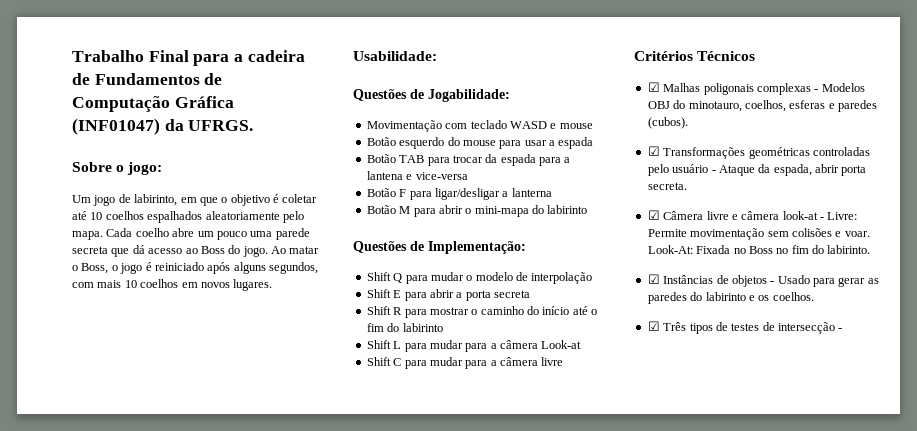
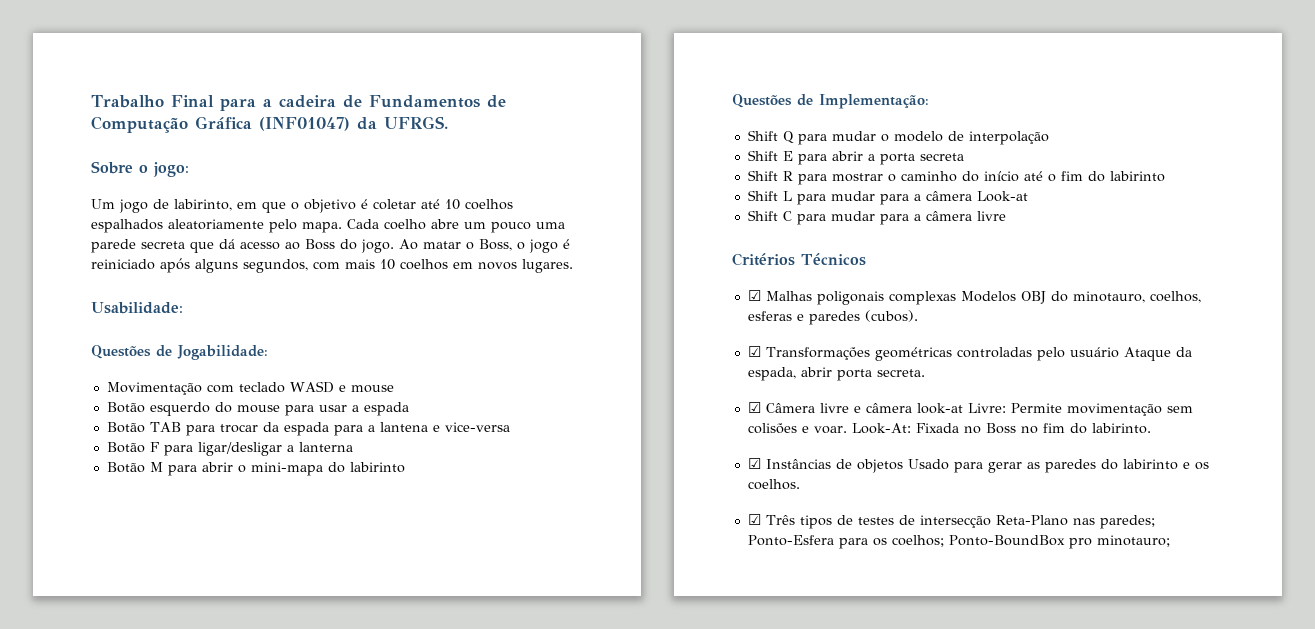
[814,89,819,92] - -> (956, 298) none
[711,170,716,173] - -> (1119, 352) none
[820,217,824,220] - -> (963, 408) none
[770,281,775,284] - -> (903, 466) none
[838,328,843,331] - -> [995,515,1155,529] [747,535,1170,549] Reta-Plano nas paredes; Ponto-Esfera para os coelhos; Ponto-BoundBox pro minotauro;

